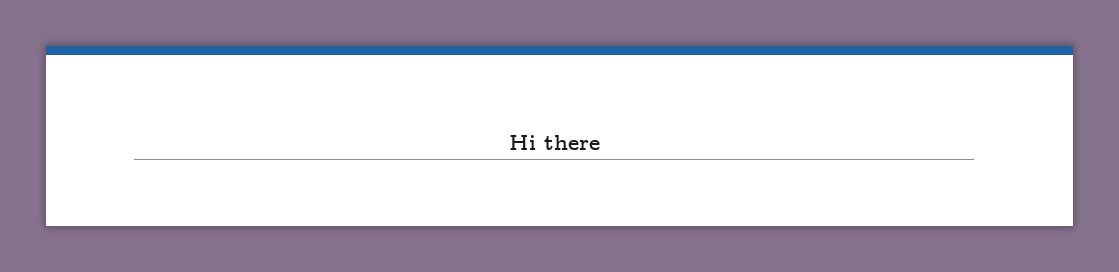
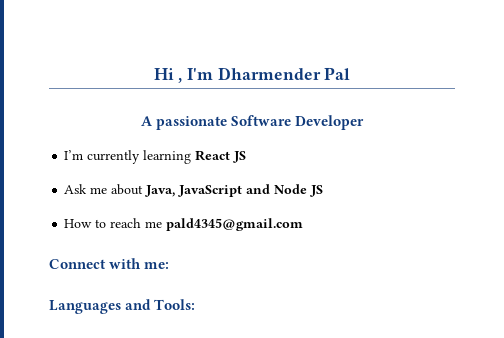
[543,135,600,150] there -> [178,67,351,83] [140,115,365,130] [64,150,247,164] [64,184,324,197] [64,218,304,231] [49,258,170,269] [49,299,196,314] , I'm Dharmender Pal // A passionate Software Developer // I’m currently learning React JS // Ask me about Java, JavaScript and Node JS // How to reach me pald4345@gmail.com // Connect with me: // Languages and Tools:

